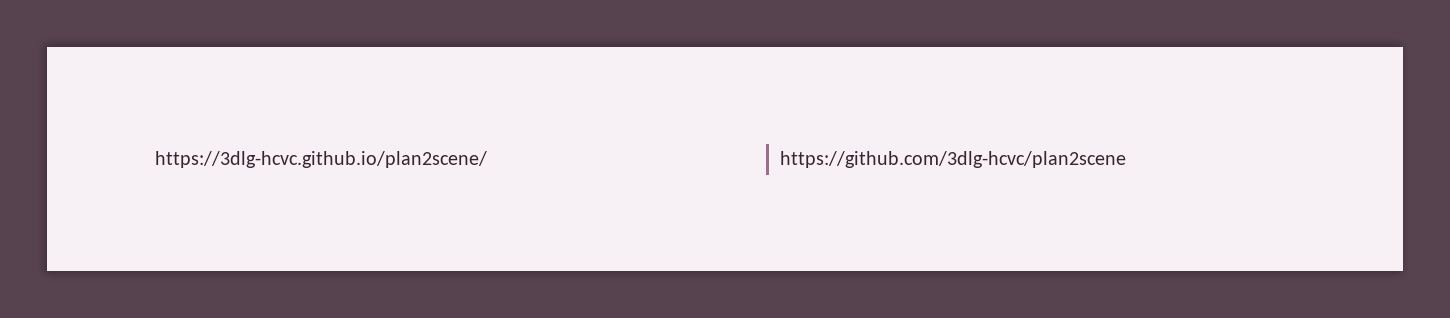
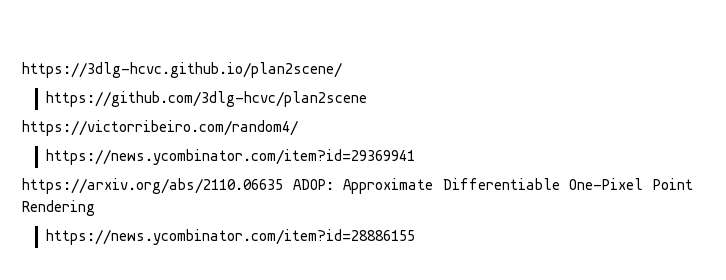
(1126, 159) none -> [22,120,298,136] [45,149,415,165] [22,178,694,194] [22,200,95,216] [45,229,415,245] // https://victorribeiro.com/random4/ // https://news.ycombinator.com/item?id=29369941 // https://arxiv.org/abs/2110.06635 ADOP: Approximate Differentiable One-Pixel Point Rendering // https://news.ycombinator.com/item?id=28886155

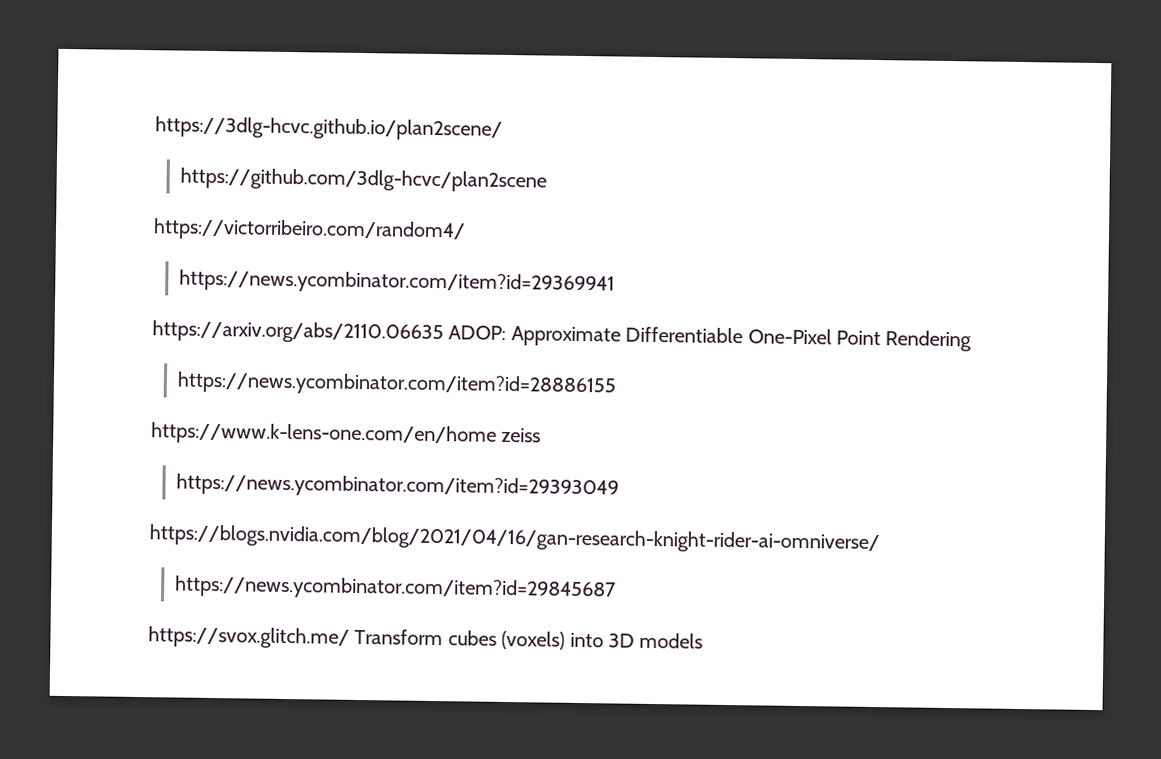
(415, 237) none -> [151,422,542,447] [175,473,619,500] [149,524,880,555] [174,575,616,602] [148,626,704,650] // https://www.k-lens-one.com/en/home zeiss // https://news.ycombinator.com/item?id=29393049 // https://blogs.nvidia.com/blog/2021/04/16/gan-research-knight-rider-ai-omniverse/ // https://news.ycombinator.com/item?id=29845687 // https://svox.glitch.me/ Transform cubes (voxels) into 3D models

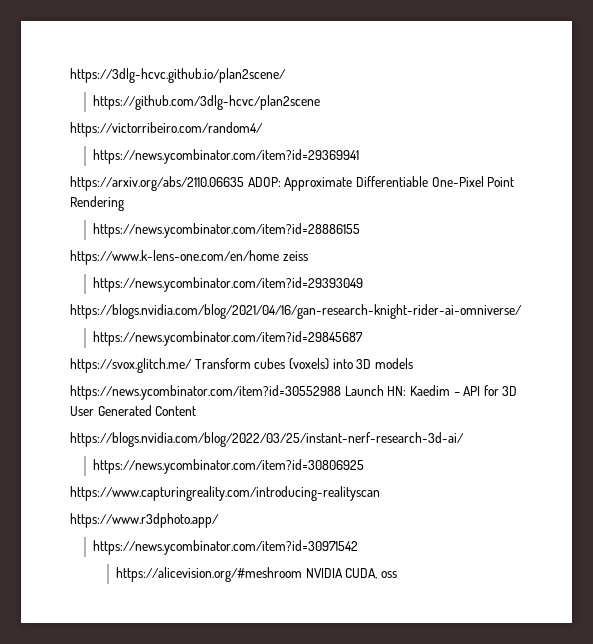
(704, 640) none -> [70,385,518,400] [70,405,197,416] [70,432,464,447] [93,459,365,474] [70,486,380,501] [70,513,219,528] [93,540,359,555] [116,567,398,582] // https://news.ycombinator.com/item?id=30552988 Launch HN: Kaedim – API for 3D User Generated Content // https://blogs.nvidia.com/blog/2022/03/25/instant-nerf-research-3d-ai/ // https://news.ycombinator.com/item?id=30806925 // https://www.capturingreality.com/introducing-realityscan // https://www.r3dphoto.app/ // https://news.ycombinator.com/item?id=30971542 // https://alicevision.org/#meshroom NVIDIA CUDA, oss

